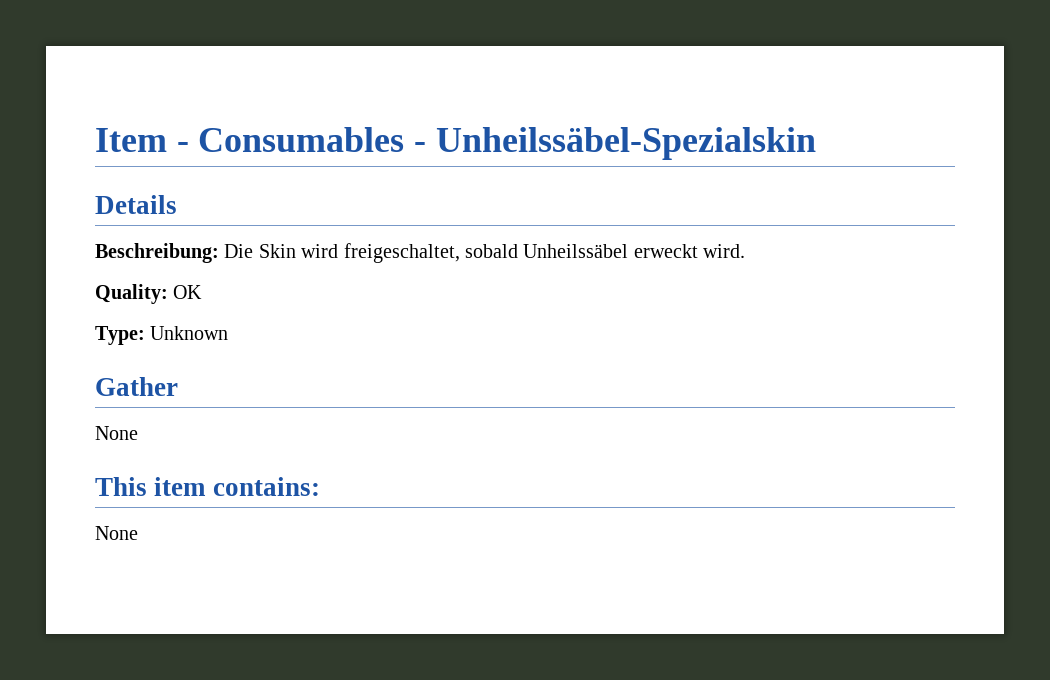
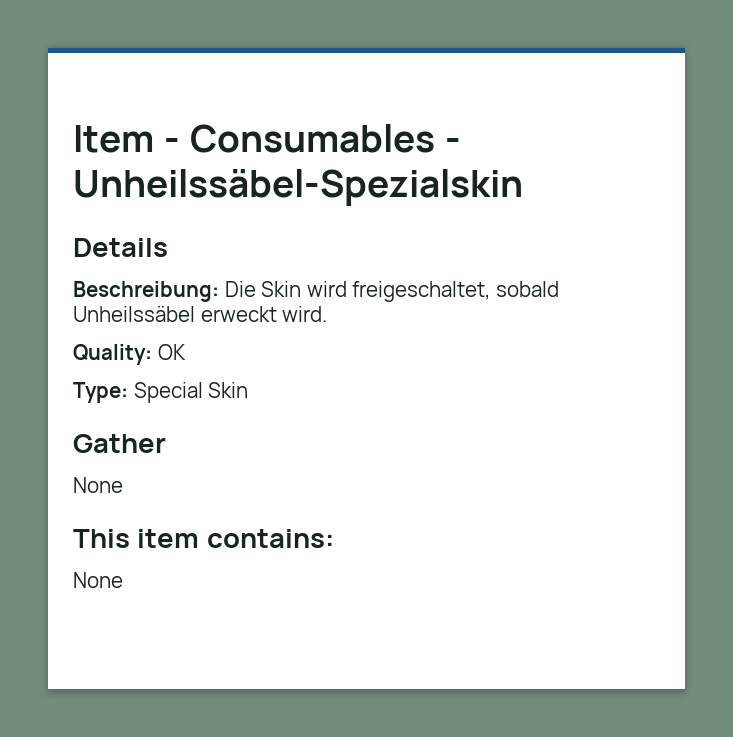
[150,326,229,340] Unknown -> [133,382,249,403] Special Skin

